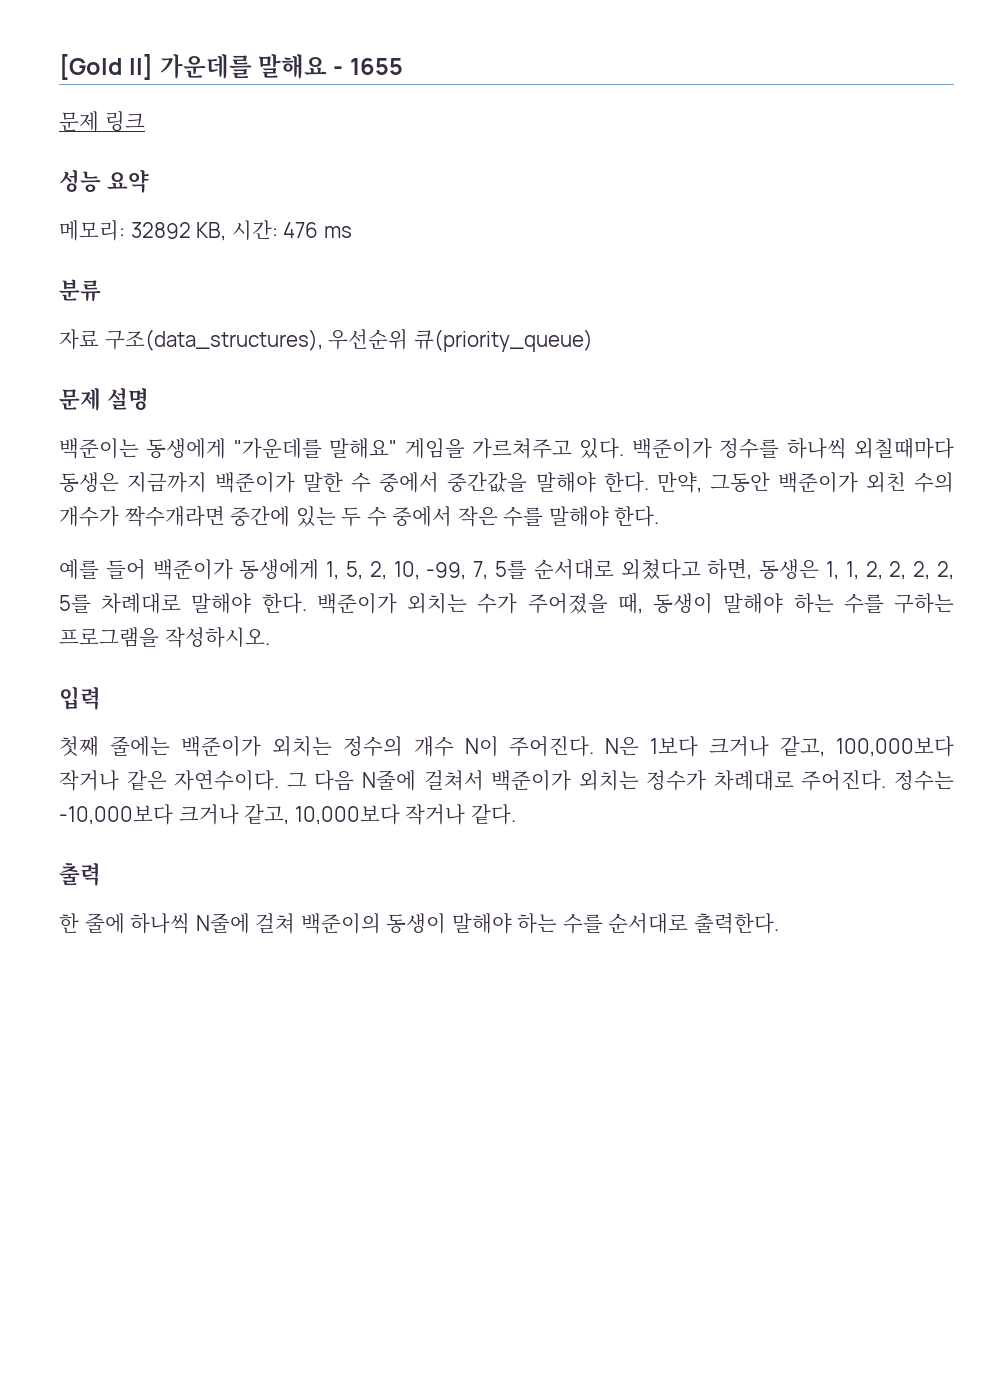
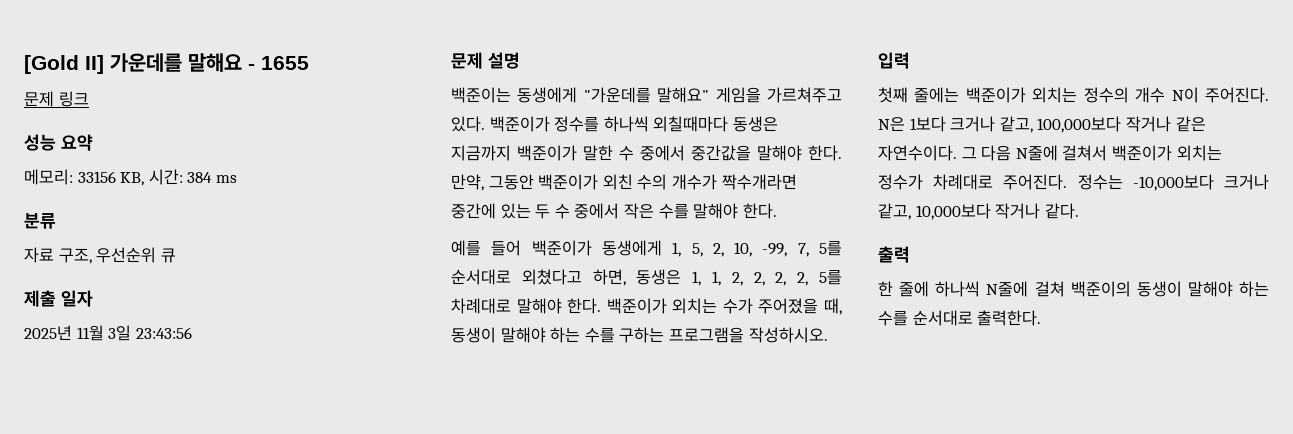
[130,222,191,239] 32892 -> [77,171,116,183] 33156
[283,222,319,238] 476 -> [187,172,213,183] 384
[104,329,593,352] 구조(data_structures), 우선순위 큐(priority_queue) -> [58,247,176,264] [24,290,93,307] [24,325,192,341] 구조, 우선순위 큐 // 제출 일자 // 2025년 11월 3일 23:43:56

